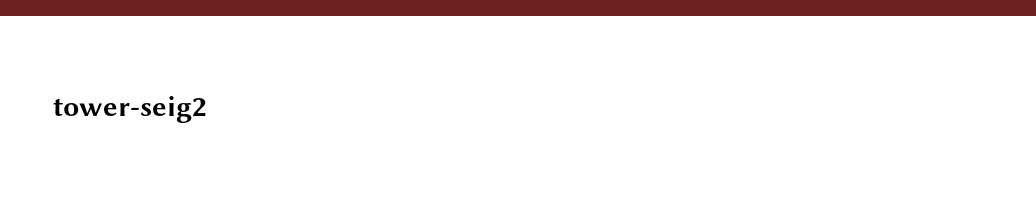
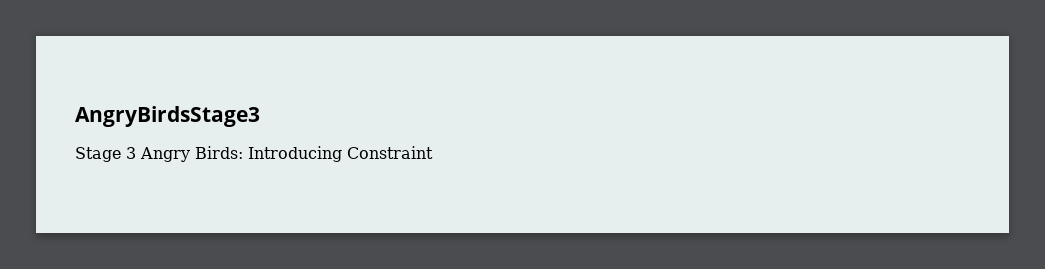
[53,96,207,123] tower-seig2 -> [75,106,260,127] [75,146,433,162] AngryBirdsStage3 // Stage 3 Angry Birds: Introducing Constraint

